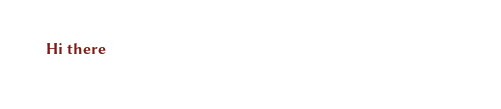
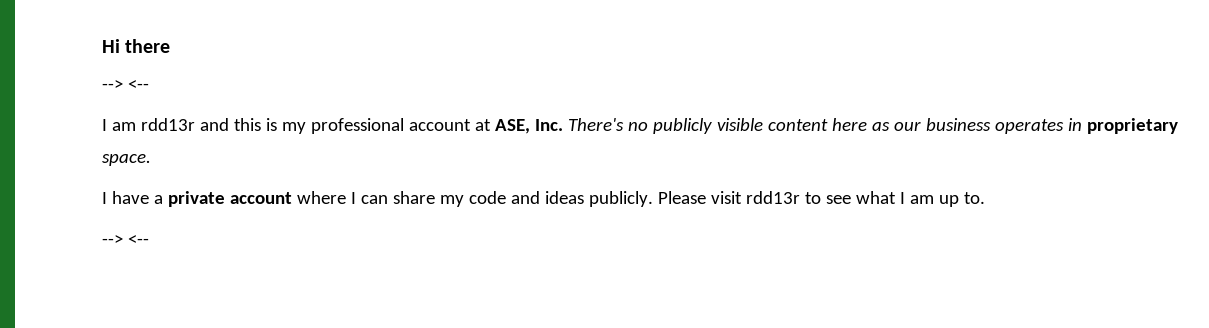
(107, 48) none -> [102,80,149,90] [102,118,1178,134] [102,154,151,166] [102,191,985,207] [102,235,149,245] // --> <-- // I am rdd13r and this is my professional account at ASE, Inc. There's no publicly visible content here as our business operates in proprietary space. // I have a private account where I can share my code and ideas publicly. Please visit rdd13r to see what I am up to. // --> <--

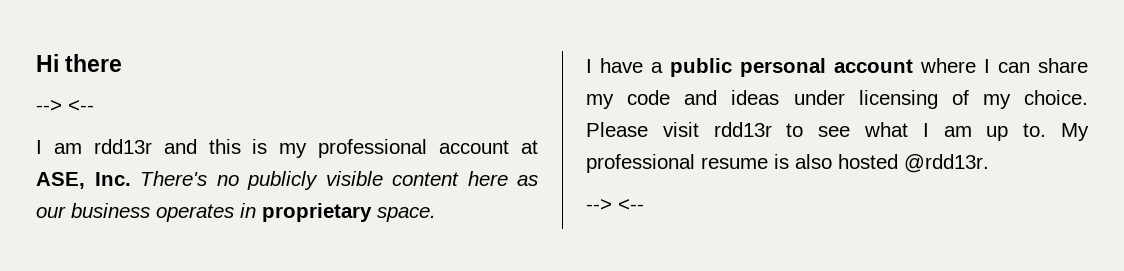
[167,191,225,207] private -> [670,58,826,77] public personal
[588,191,653,207] publicly. -> [793,90,1088,109] under licensing of my choice.
(985, 198) none -> [1061,123,1089,141] [586,154,989,173] My professional resume is also hosted @rdd13r.

